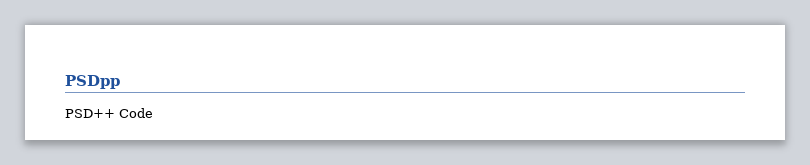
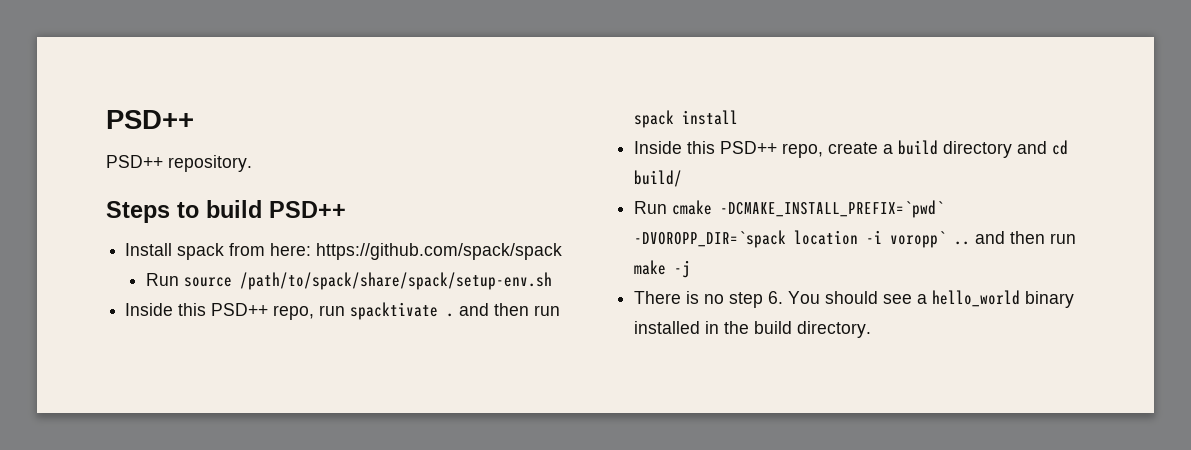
[65,75,120,89] [65,108,153,118] PSDpp // PSD++ Code -> [106,110,194,129] [106,155,252,172] [106,200,346,223] [125,243,563,260] [146,272,553,290] [125,302,561,320] [634,110,739,128] [634,140,1069,158] [634,170,683,187] [634,200,945,218] [634,230,1077,248] [634,260,691,278] [634,290,1075,308] [634,321,872,338] PSD++ // PSD++ repository. // Steps to build PSD++ // Install spack from here: https://github.com/spack/spack // Run source /path/to/spack/share/spack/setup-env.sh // Inside this PSD++ repo, run spacktivate . and then run spack install // Inside this PSD++ repo, create a build directory and cd build/ // Run cmake -DCMAKE_INSTALL_PREFIX=`pwd` -DVOROPP_DIR=`spack location -i voropp` .. and then run make -j // There is no step 6. You should see a hello_world binary installed in the build directory.

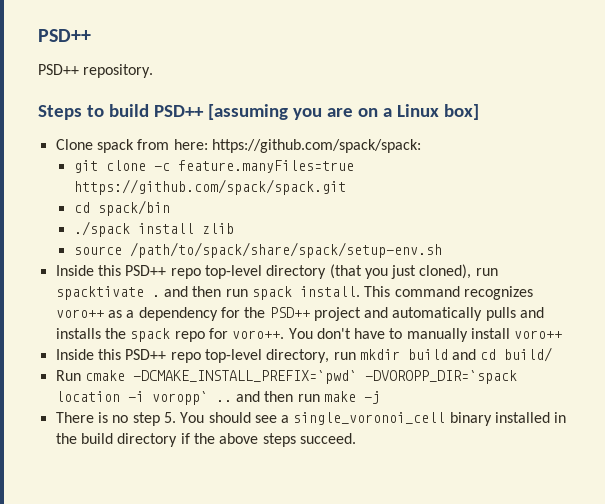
[125,243,563,260] [146,273,180,286] // Install spack from here: https://github.com/spack/spack // Run -> [207,104,479,120] [55,139,421,153] [73,160,354,173] [73,179,346,195] [73,200,170,216] [73,221,234,237] [assuming you are on a Linux box] // Clone spack from here: https://github.com/spack/spack: // git clone -c feature.manyFiles=true https://github.com/spack/spack.git // cd spack/bin // ./spack install zlib //
[273,305,315,320] repo, -> [170,264,472,279] repo top-level directory (that you just cloned),
[682,110,739,125] [634,140,1013,158] install // Inside this PSD++ repo, create a build directory -> [299,286,533,300] [55,307,545,321] [55,328,563,342] [55,349,448,363] install. This command recognizes voro++ as a dependency for the PSD++ project and automatically pulls and installs the spack repo for voro++. You don't have to manually install voro++ // Inside this PSD++ repo top-level directory, run mkdir build
[768,291,784,304] 6. -> [163,412,176,423] 5.
[932,290,1021,307] hello_world -> [293,412,446,425] single_voronoi_cell
[797,321,872,338] directory. -> [117,433,356,447] directory if the above steps succeed.

